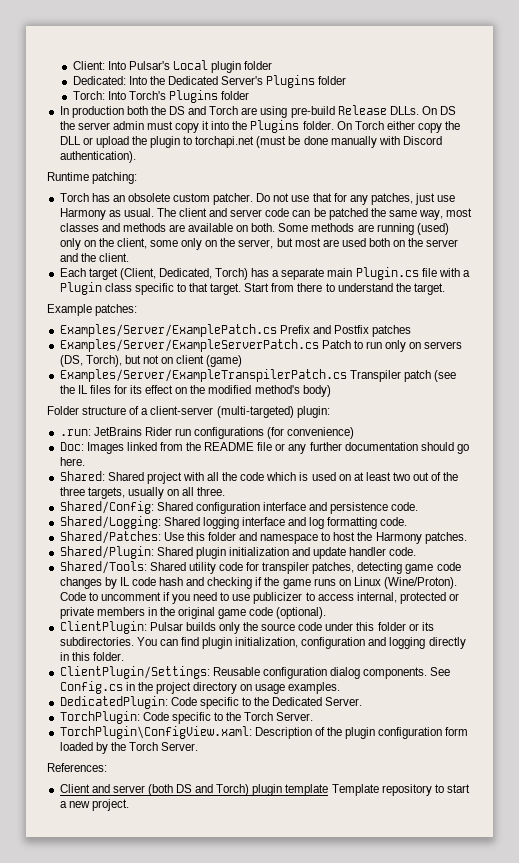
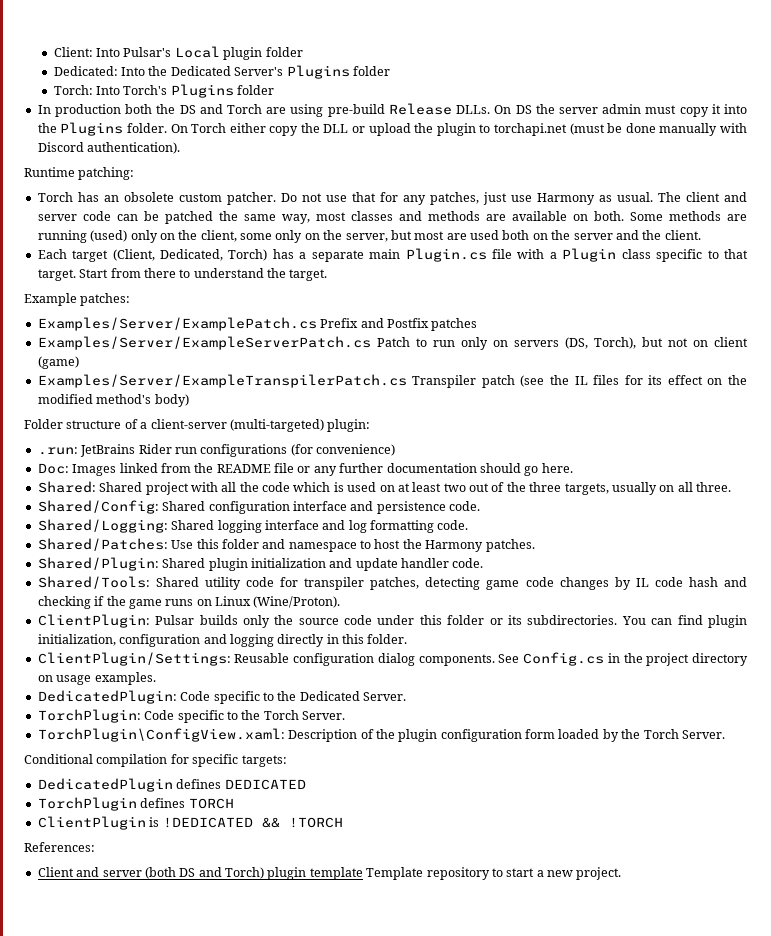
[59,592,460,604] [59,607,327,619] Code to uncomment if you need to use publicizer to access internal, protected or private members in the original game code (optional). -> (341, 602) none
(199, 746) none -> [24,754,287,767] [37,778,306,792] [37,797,234,811] [37,816,343,830] // Conditional compilation for specific targets: // DedicatedPlugin defines DEDICATED // TorchPlugin defines TORCH // ClientPlugin is !DEDICATED && !TORCH

